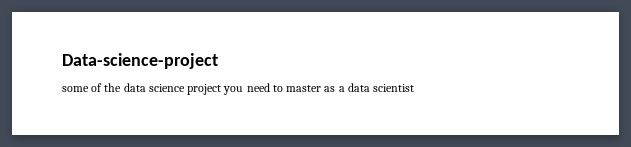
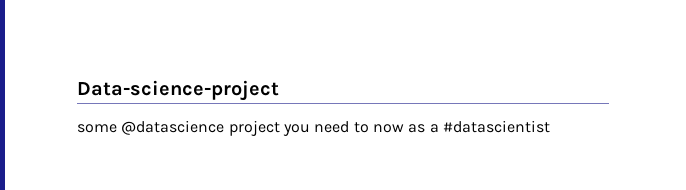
[91,83,185,92] of the data science -> [121,120,225,135] @datascience
[286,85,322,92] master -> [372,124,404,133] now
[347,83,415,92] data scientist -> [442,120,550,133] #datascientist

